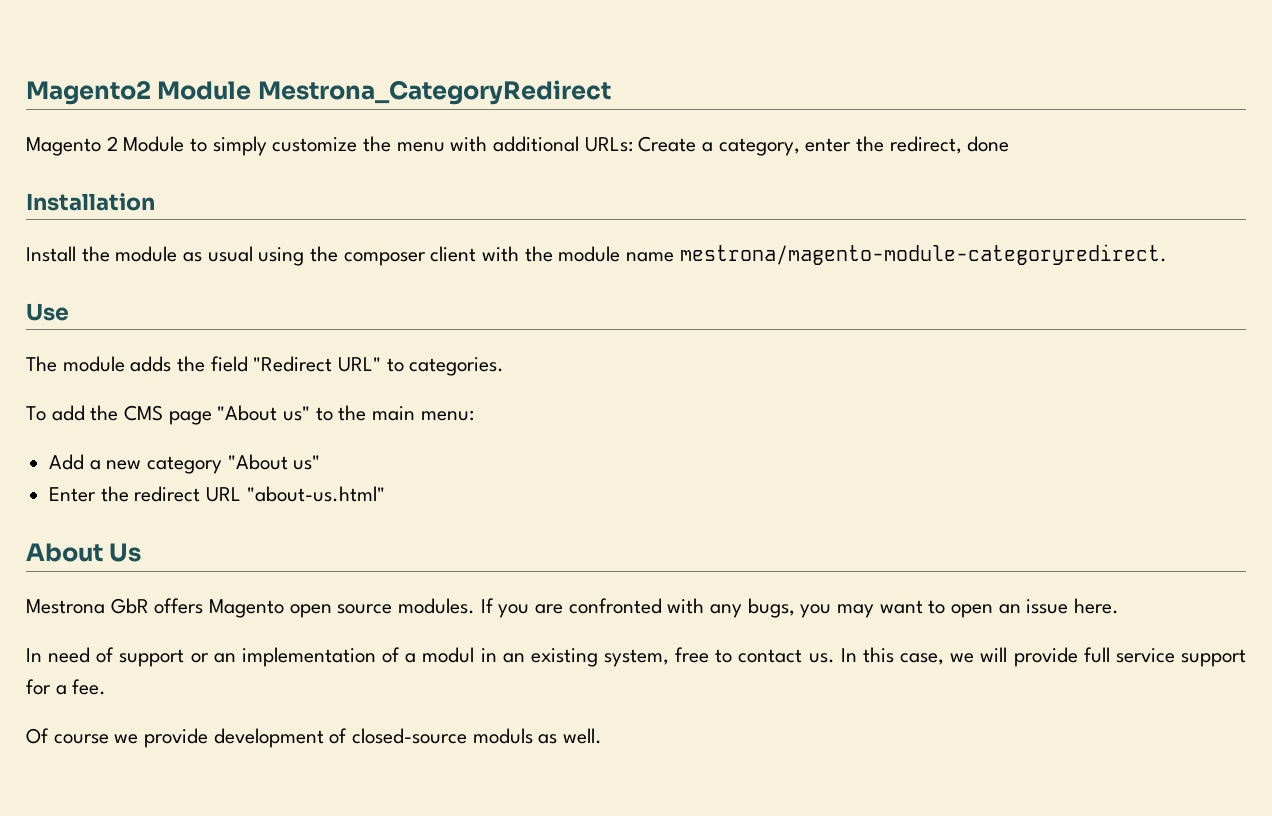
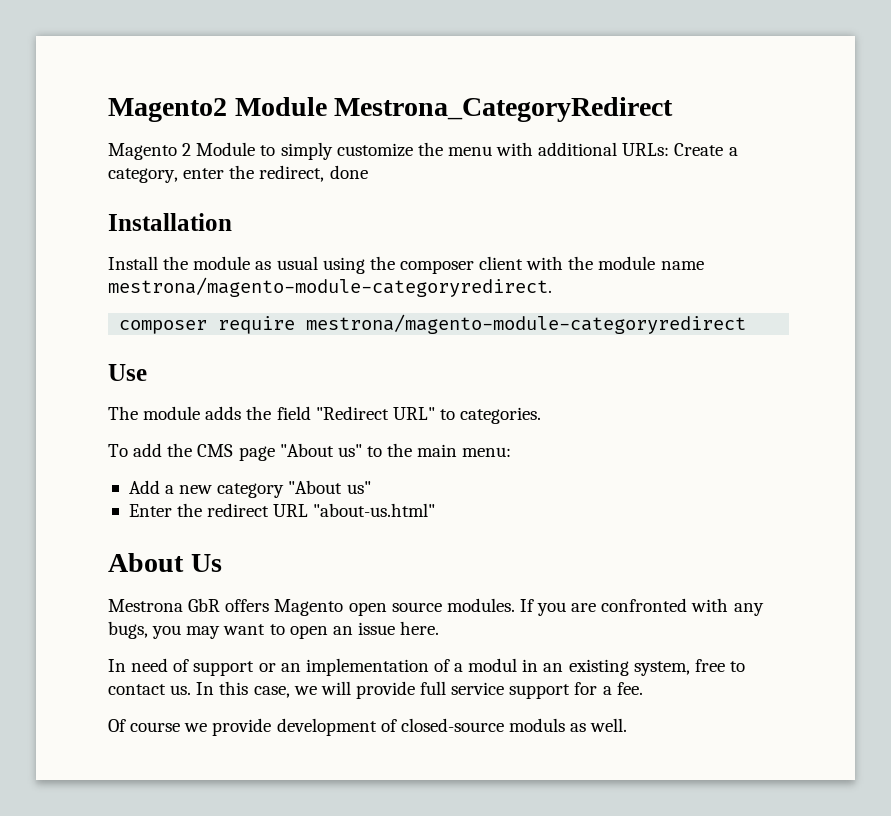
(1167, 254) none -> [119,314,747,334] // composer require mestrona/magento-module-categoryredirect

